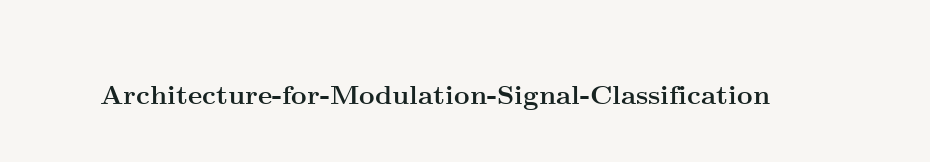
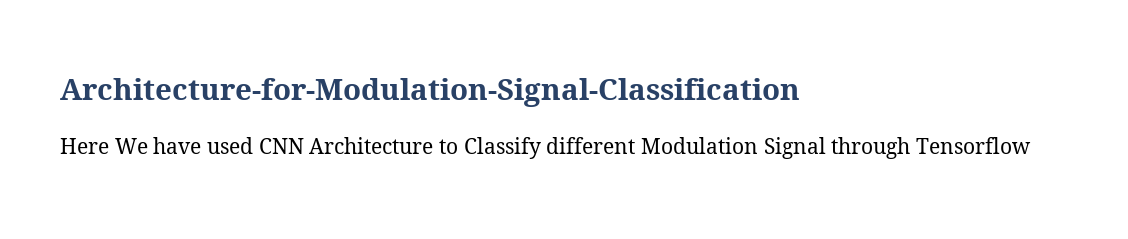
(770, 97) none -> [60,137,1032,159] // Here We have used CNN Architecture to Classify different Modulation Signal through Tensorflow

